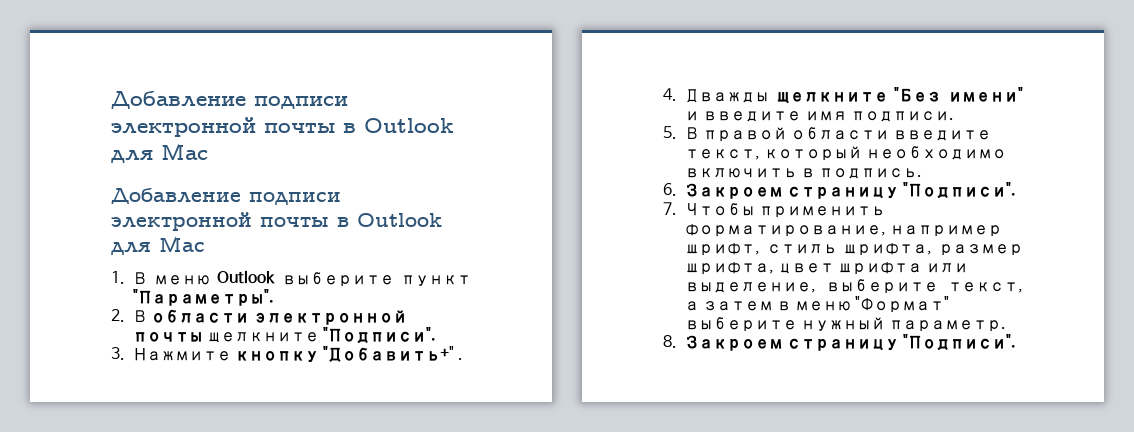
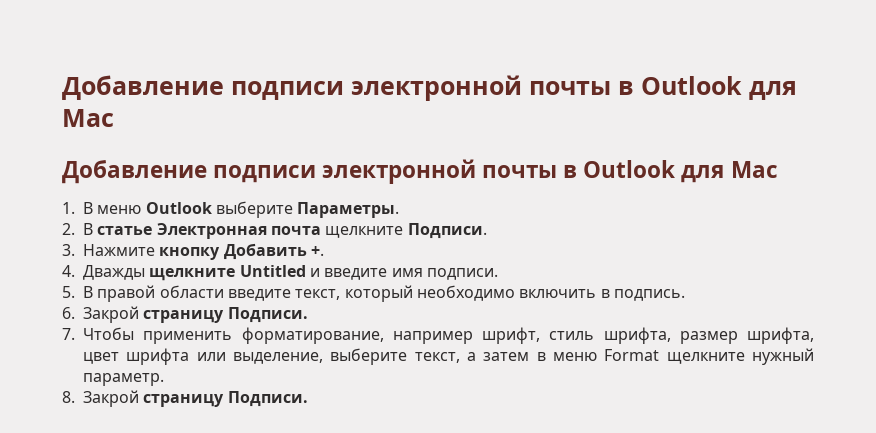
[401,275,471,286] [132,289,274,306] пункт "Параметры". -> [297,202,400,218] Параметры.
[150,309,408,325] [132,327,437,344] области электронной почты щелкните "Подписи". -> [97,223,487,239] статье Электронная почта щелкните Подписи.
[323,346,464,362] "Добавить+" . -> [223,243,324,260] Добавить +.
[894,87,1023,102] "Без имени" -> [239,265,306,277] Untitled
[684,182,1017,199] Закроем страницу "Подписи". -> [83,306,308,323] Закрой страницу Подписи.
[855,296,950,313] [684,317,797,332] "Формат" выберите -> [604,349,745,364] Format щелкните
[684,334,1017,351] Закроем страницу "Подписи". -> [83,390,308,407] Закрой страницу Подписи.

